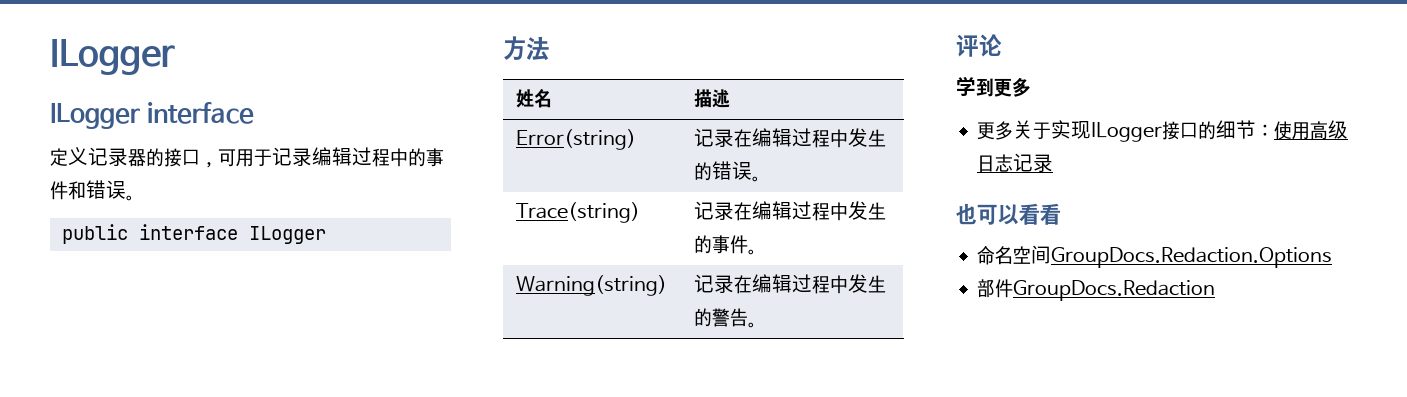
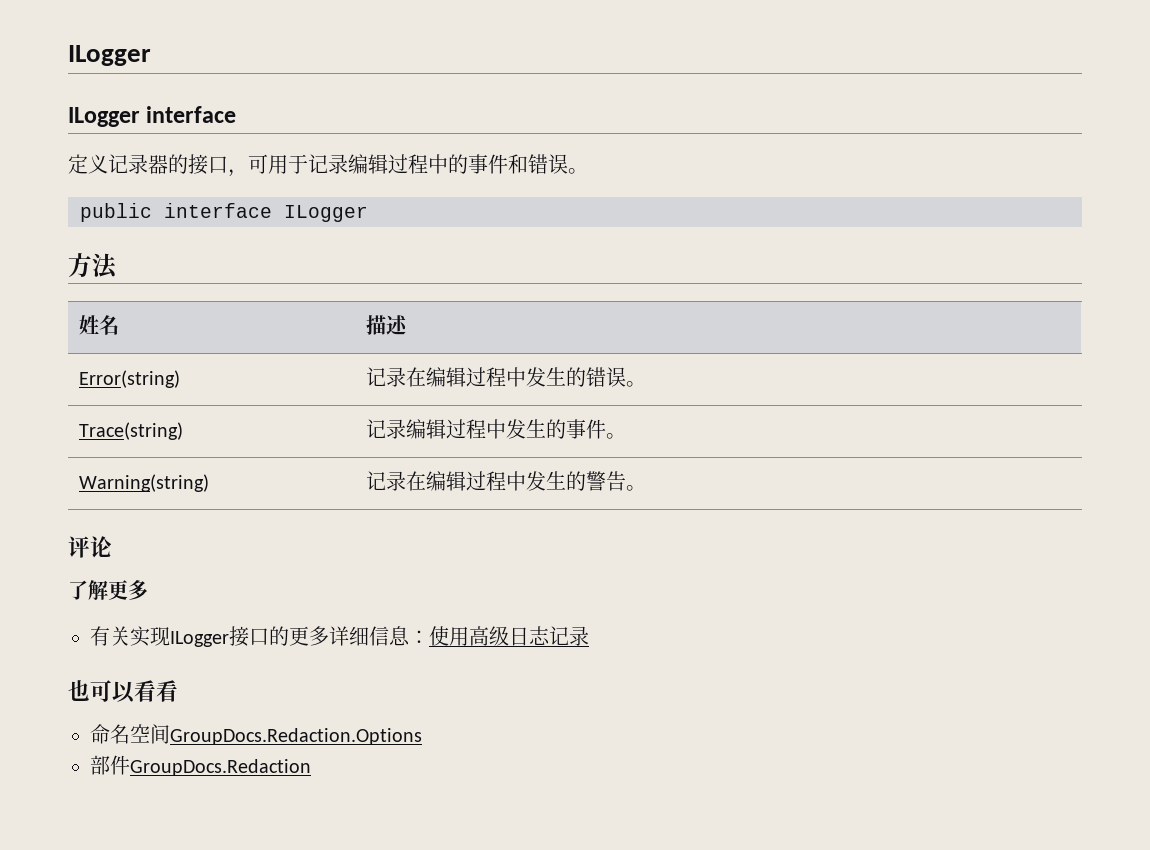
[734,202,753,221] 在 -> (407, 429) none
[956,76,994,97] 学到 -> [68,580,108,600] 了解
[977,120,1052,140] 更多关于 -> [90,626,130,646] 有关
[1216,120,1257,139] 细节 -> [289,626,410,646] 更多详细信息

